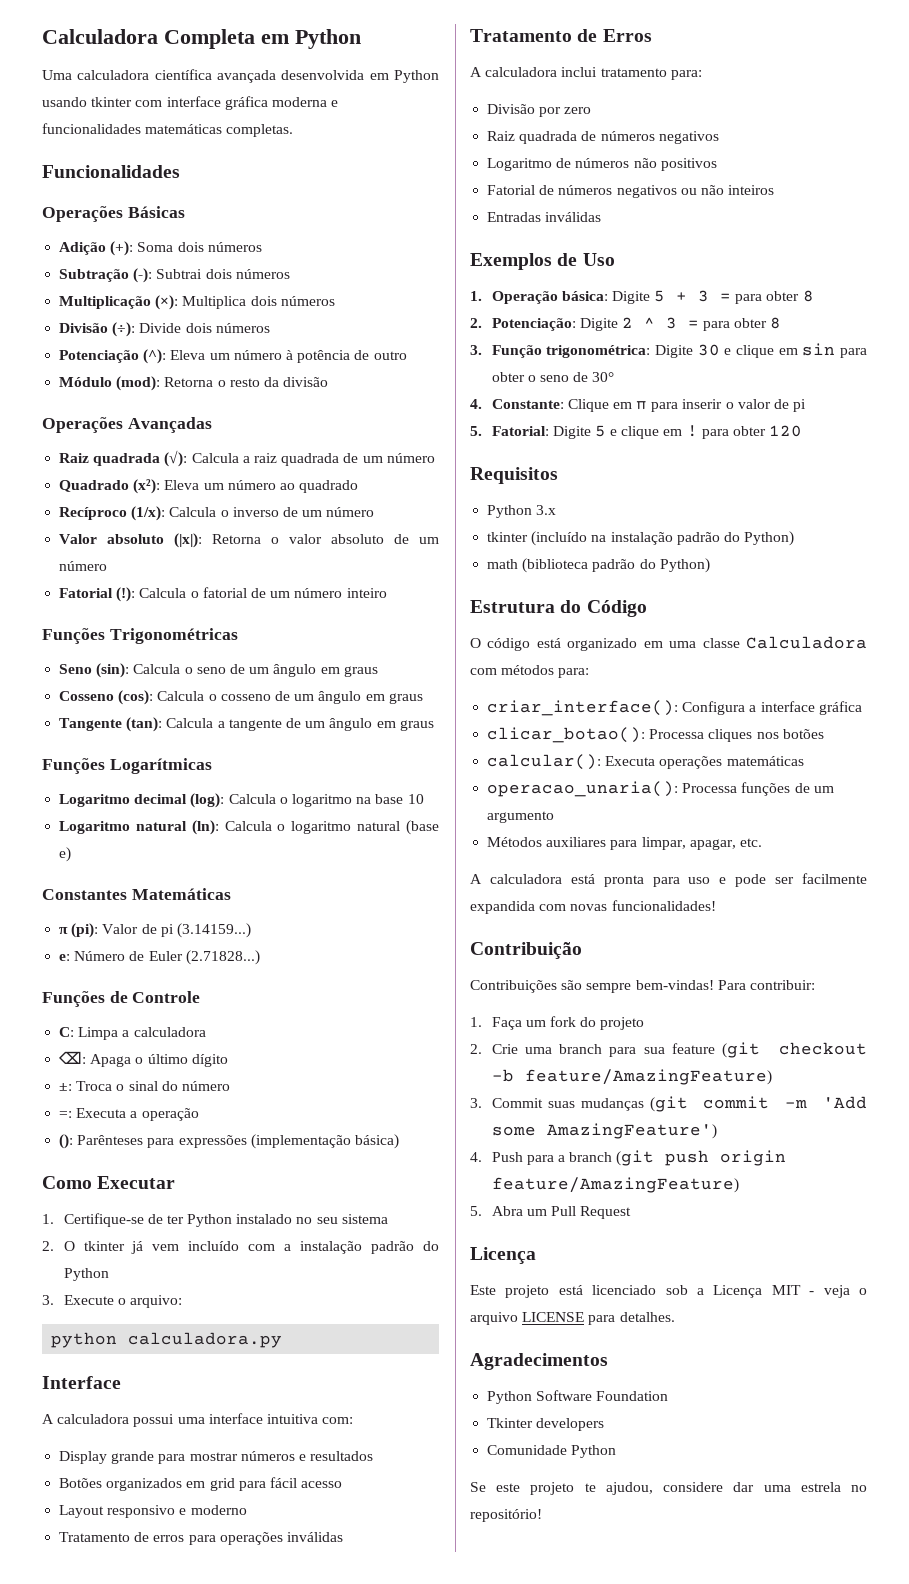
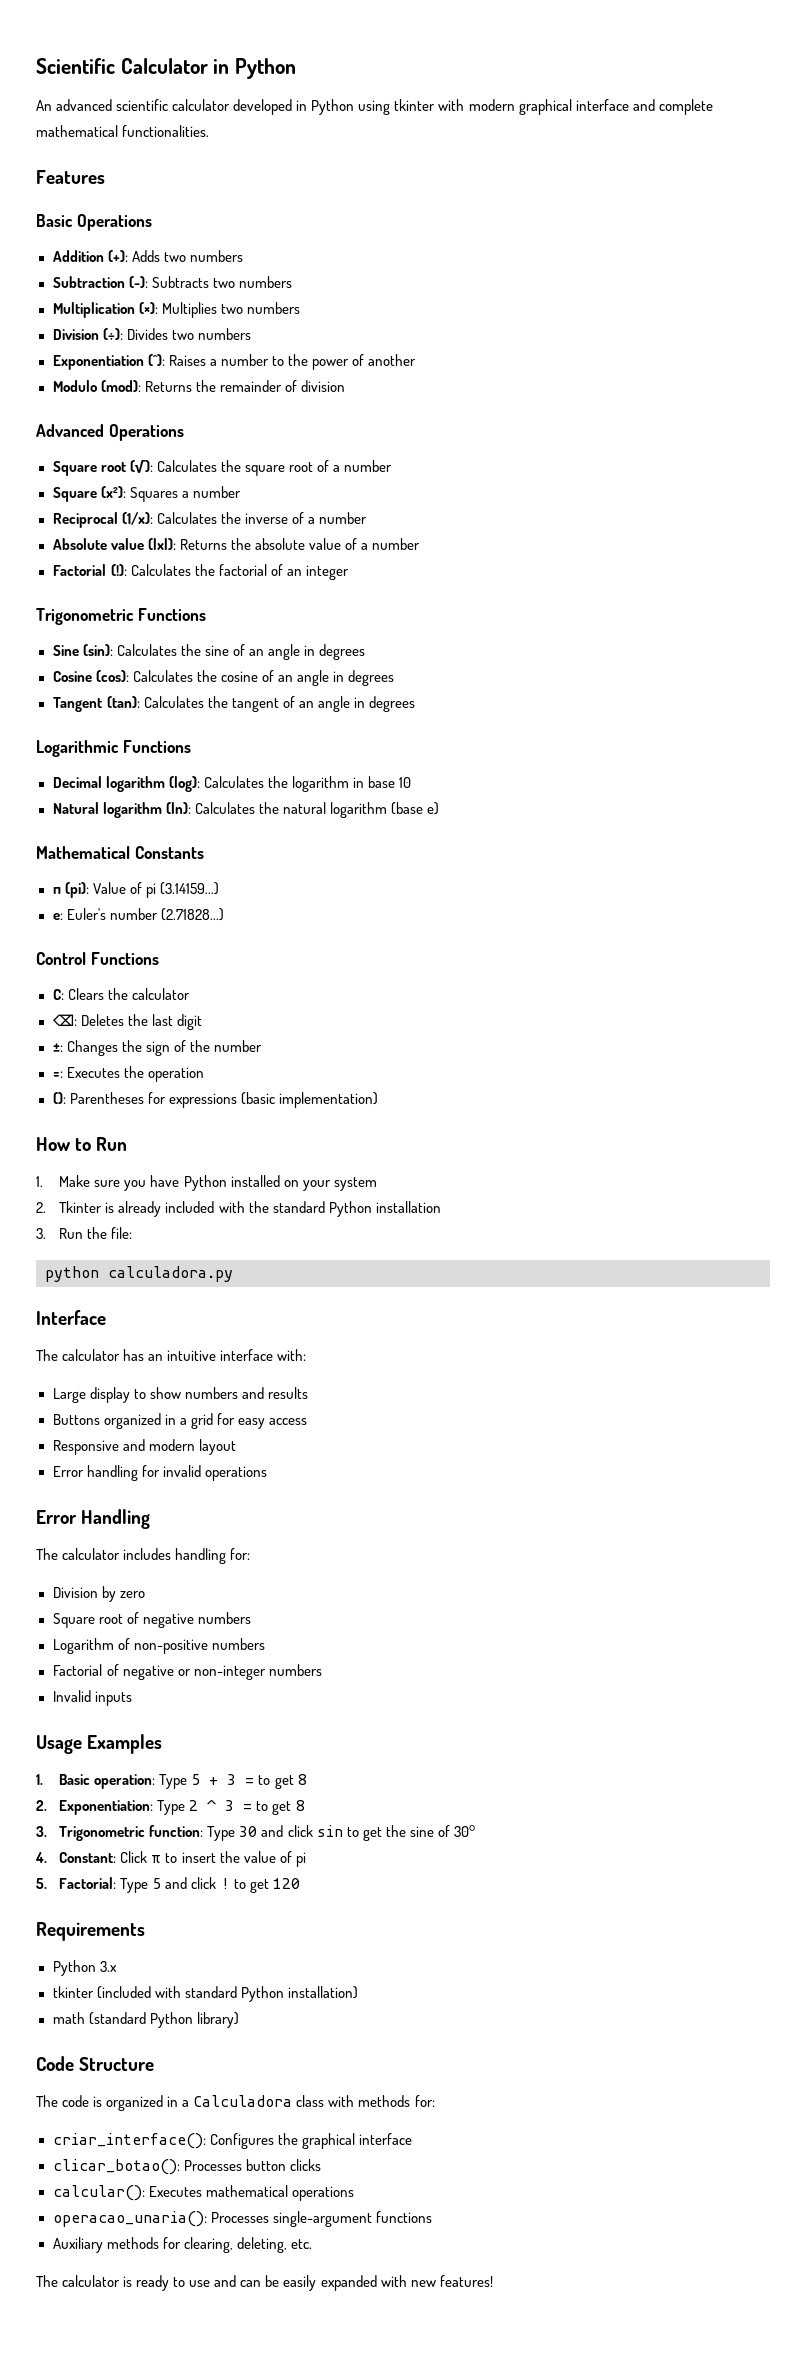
[42,29,361,49] [42,69,439,83] [42,96,339,110] [42,123,294,137] [42,165,180,178] [42,206,185,222] [59,241,262,256] [59,268,290,283] [59,295,335,310] [59,322,270,337] [59,349,407,364] [59,376,329,391] [42,417,212,433] [59,450,435,467] [59,479,359,494] [59,506,375,521] [59,533,439,548] [59,561,108,571] [59,587,387,602] [42,628,238,644] [59,663,378,678] [59,690,423,705] [59,717,434,732] [42,758,212,774] [59,793,424,808] [59,820,401,835] Calculadora Completa em Python // Uma calculadora científica avançada desenvolvida em Python usando tkinter com interface gráfica moderna e funcionalidades matemáticas completas. // Funcionalidades // Operações Básicas // Adição (+): Soma dois números // Subtração (-): Subtrai dois números // Multiplicação (×): Multiplica dois números // Divisão (÷): Divide dois números // Potenciação (^): Eleva um número à potência de outro // Módulo (mod): Retorna o resto da divisão // Operações Avançadas // Raiz quadrada (√): Calcula a raiz quadrada de um número // Quadrado (x²): Eleva um número ao quadrado // Recíproco (1/x): Calcula o inverso de um número // Valor absoluto (|x|): Retorna o valor absoluto de um número // Fatorial (!): Calcula o fatorial de um número inteiro // Funções Trigonométricas // Seno (sin): Calcula o seno de um ângulo em graus // Cosseno (cos): Calcula o cosseno de um ângulo em graus // Tangente (tan): Calcula a tangente de um ângulo em graus // Funções Logarítmicas // Logaritmo decimal (log): Calcula o logaritmo na base 10 // Logaritmo natural (ln): Calcula o logaritmo natural -> [36,58,297,79] [36,99,713,115] [36,125,210,137] [36,170,105,184] [36,214,152,231] [52,250,243,262] [52,276,292,288] [52,302,300,318] [52,328,251,340] [52,354,416,370] [52,380,345,392] [36,424,184,441] [52,460,392,476] [52,486,241,502] [52,512,367,528] [52,538,420,550] [52,564,349,580] [36,608,206,625] [52,644,365,660] [52,670,394,686] [52,696,415,712] [36,740,191,757] [52,776,411,792] [52,802,387,818] Scientific Calculator in Python // An advanced scientific calculator developed in Python using tkinter with modern graphical interface and complete mathematical functionalities. // Features // Basic Operations // Addition (+): Adds two numbers // Subtraction (-): Subtracts two numbers // Multiplication (×): Multiplies two numbers // Division (÷): Divides two numbers // Exponentiation (^): Raises a number to the power of another // Modulo (mod): Returns the remainder of division // Advanced Operations // Square root (√): Calculates the square root of a number // Square (x²): Squares a number // Reciprocal (1/x): Calculates the inverse of a number // Absolute value (|x|): Returns the absolute value of a number // Factorial (!): Calculates the factorial of an integer // Trigonometric Functions // Sine (sin): Calculates the sine of an angle in degrees // Cosine (cos): Calculates the cosine of an angle in degrees // Tangent (tan): Calculates the tangent of an angle in degrees // Logarithmic Functions // Decimal logarithm (log): Calculates the logarithm in base 10 // Natural logarithm (ln): Calculates the natural logarithm
[42,888,231,900] Constantes Matemáticas -> [36,846,204,859] Mathematical Constants
[102,924,157,934] Valor de -> [92,882,142,894] Value of
[74,950,260,965] [42,991,201,1007] [59,1027,206,1040] [59,1051,228,1067] [59,1081,230,1091] [59,1108,199,1121] [59,1134,399,1149] [42,1176,176,1189] [42,1213,388,1227] [42,1241,440,1254] [63,1268,109,1281] [42,1295,182,1308] Número de Euler (2.71828...) // Funções de Controle // C: Limpa a calculadora // ⌫: Apaga o último dígito // ±: Troca o sinal do número // =: Executa a operação // (): Parênteses para expressões (implementação básica) // Como Executar // 1. Certifique-se de ter Python instalado no seu sistema // 2. O tkinter já vem incluído com a instalação padrão do Python // 3. Execute o arquivo: -> [66,908,224,921] [36,952,159,965] [52,988,190,1000] [52,1014,202,1030] [52,1040,262,1056] [52,1066,204,1082] [52,1092,378,1108] [36,1137,128,1151] [36,1175,377,1191] [36,1201,441,1217] [36,1227,133,1239] Euler's number (2.71828...) // Control Functions // C: Clears the calculator // ⌫: Deletes the last digit // ±: Changes the sign of the number // =: Executes the operation // (): Parentheses for expressions (basic implementation) // How to Run // 1. Make sure you have Python installed on your system // 2. Tkinter is already included with the standard Python installation // 3. Run the file:
[42,1413,354,1427] [59,1451,374,1464] [59,1477,343,1491] [59,1505,247,1518] [59,1532,343,1545] [470,29,652,42] [470,67,702,80] [487,104,592,117] [487,131,719,144] [487,158,717,171] [487,185,775,198] [487,212,602,222] [470,253,615,270] [470,291,650,304] A calculadora possui uma interface intuitiva com: // Display grande para mostrar números e resultados // Botões organizados em grid para fácil acesso // Layout responsivo e moderno // Tratamento de erros para operações inválidas // Tratamento de Erros // A calculadora inclui tratamento para: // Divisão por zero // Raiz quadrada de números negativos // Logaritmo de números não positivos // Fatorial de números negativos ou não inteiros // Entradas inválidas // Exemplos de Uso // 1. Operação básica: Digite -> [36,1349,307,1361] [52,1387,308,1403] [52,1413,307,1429] [52,1439,236,1455] [52,1465,267,1481] [36,1509,151,1529] [36,1548,251,1564] [52,1586,145,1602] [52,1612,251,1628] [52,1638,265,1654] [52,1664,322,1680] [52,1690,132,1706] [36,1734,163,1754] [36,1774,188,1789] The calculator has an intuitive interface with: // Large display to show numbers and results // Buttons organized in a grid for easy access // Responsive and modern layout // Error handling for invalid operations // Error Handling // The calculator includes handling for: // Division by zero // Square root of negative numbers // Logarithm of non-positive numbers // Factorial of negative or non-integer numbers // Invalid inputs // Usage Examples // 1. Basic operation: Type
[735,291,800,304] para obter -> [258,1775,294,1789] to get
[491,318,618,331] Potenciação: Digite -> [59,1800,186,1815] Exponentiation: Type
[703,318,768,331] para obter -> [256,1801,292,1815] to get
[491,343,867,358] [491,372,615,382] [470,399,807,412] [470,425,767,439] Função trigonométrica: Digite 30 e clique em sin para obter o seno de 30° // 4. Constante: Clique em π para inserir o valor de pi // 5. Fatorial: Digite 5 e clique em ! para obter -> [59,1825,475,1841] [35,1851,306,1867] [36,1877,269,1893] Trigonometric function: Type 30 and click sin to get the sine of 30° // 4. Constant: Click π to insert the value of pi // 5. Factorial: Type 5 and click ! to get
[470,467,558,484] Requisitos -> [36,1922,145,1941] Requirements
[531,531,795,546] [487,558,710,573] [470,600,647,617] [470,636,867,651] [470,665,590,678] [487,700,862,716] (incluído na instalação padrão do Python) // math (biblioteca padrão do Python) // Estrutura do Código // O código está organizado em uma classe Calculadora com métodos para: // criar_interface(): Configura a interface gráfica -> [96,1986,358,2002] [52,2012,239,2028] [36,2056,155,2071] [36,2095,435,2111] [52,2133,412,2149] (included with standard Python installation) // math (standard Python library) // Code Structure // The code is organized in a Calculadora class with methods for: // criar_interface(): Configures the graphical interface
[649,729,824,742] [487,754,804,770] [487,781,834,797] [487,811,555,823] [487,837,762,850] [470,873,867,887] [470,900,716,914] [470,942,582,959] [470,980,815,993] [470,1016,645,1030] [470,1042,867,1058] [491,1069,772,1085] [470,1096,867,1112] [491,1123,717,1139] [470,1150,787,1166] [491,1177,739,1193] [470,1206,632,1219] [470,1247,536,1264] [470,1285,867,1298] [470,1312,675,1325] [470,1353,608,1370] [487,1390,669,1404] [487,1418,605,1431] [487,1445,617,1458] [470,1482,867,1495] [470,1509,542,1522] Processa cliques nos botões // calcular(): Executa operações matemáticas // operacao_unaria(): Processa funções de um argumento // Métodos auxiliares para limpar, apagar, etc. // A calculadora está pronta para uso e pode ser facilmente expandida com novas funcionalidades! // Contribuição // Contribuições são sempre bem-vindas! Para contribuir: // 1. Faça um fork do projeto // 2. Crie uma branch para sua feature (git checkout -b feature/AmazingFeature) // 3. Commit suas mudanças (git commit -m 'Add some AmazingFeature') // 4. Push para a branch (git push origin feature/AmazingFeature) // 5. Abra um Pull Request // Licença // Este projeto está licenciado sob a Licença MIT - veja o arquivo LICENSE para detalhes. // Agradecimentos // Python Software Foundation // Tkinter developers // Comunidade Python // Se este projeto te ajudou, considere dar uma estrela no repositório! -> [183,2159,321,2171] [52,2185,354,2201] [52,2211,432,2227] [52,2237,312,2253] [36,2275,493,2291] Processes button clicks // calcular(): Executes mathematical operations // operacao_unaria(): Processes single-argument functions // Auxiliary methods for clearing, deleting, etc. // The calculator is ready to use and can be easily expanded with new features!

